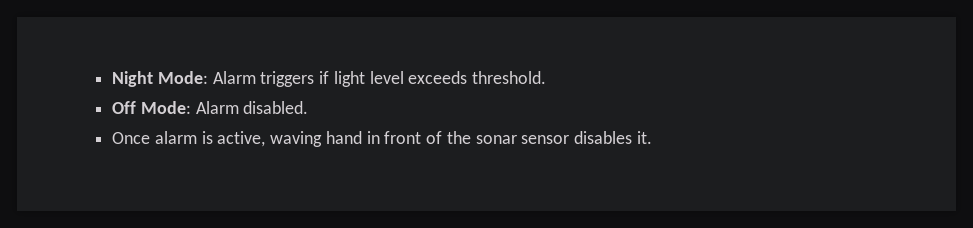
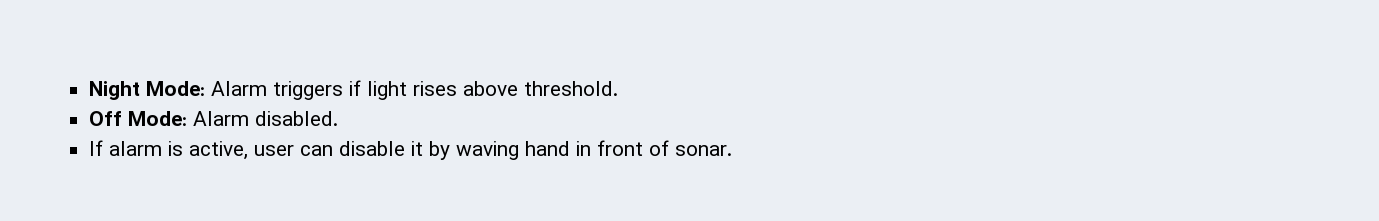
[369,71,468,84] level exceeds -> [413,81,519,96] rises above
[112,132,151,144] Once -> [89,140,104,156] If
(266, 139) none -> [254,141,451,160] user can disable it by
[446,131,652,144] the sonar sensor disables it. -> [675,145,733,156] sonar.

